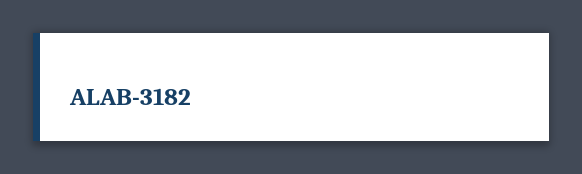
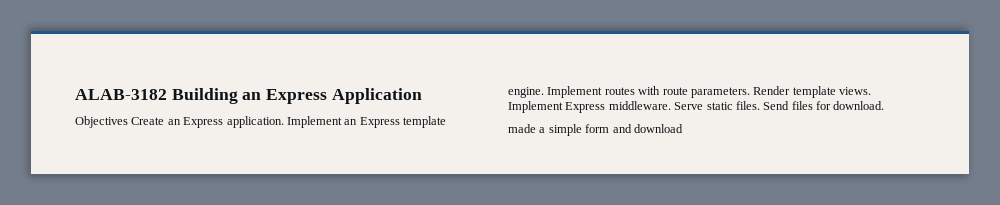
(191, 96) none -> [171,88,422,104] [75,116,446,128] [508,86,871,98] [508,101,885,113] [508,124,683,136] Building an Express Application // Objectives Create an Express application. Implement an Express template engine. Implement routes with route parameters. Render template views. Implement Express middleware. Serve static files. Send files for download. // made a simple form and download

